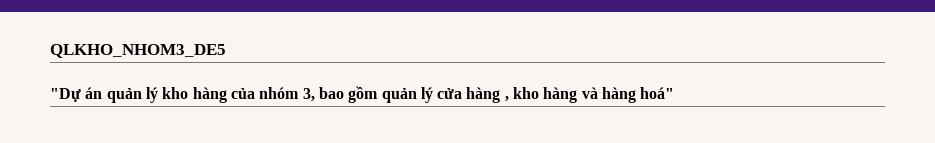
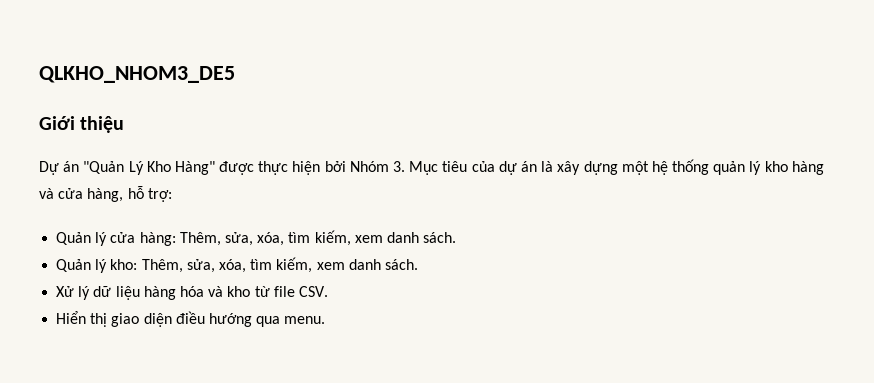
[50,86,675,103] "Dự án quản lý kho hàng của nhóm 3, bao gồm quản lý cửa hàng , kho hàng và hàng hoá" -> [39,116,125,133] [39,159,824,175] [39,186,172,202] [56,230,457,246] [56,257,418,273] [56,286,328,300] [56,311,326,327] Giới thiệu // Dự án "Quản Lý Kho Hàng" được thực hiện bởi Nhóm 3. Mục tiêu của dự án là xây dựng một hệ thống quản lý kho hàng và cửa hàng, hỗ trợ: // Quản lý cửa hàng: Thêm, sửa, xóa, tìm kiếm, xem danh sách. // Quản lý kho: Thêm, sửa, xóa, tìm kiếm, xem danh sách. // Xử lý dữ liệu hàng hóa và kho từ file CSV. // Hiển thị giao diện điều hướng qua menu.

